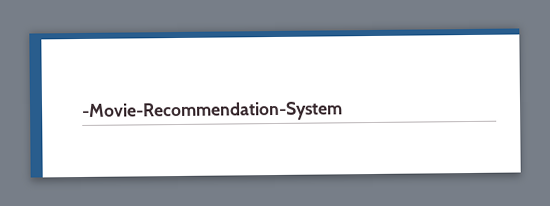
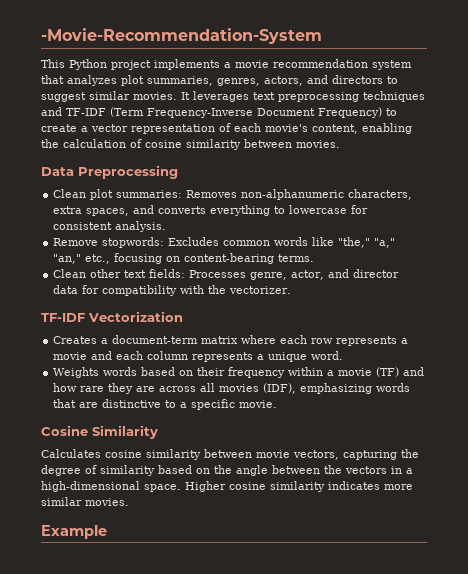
(343, 111) none -> [41,59,412,70] [41,75,398,86] [41,91,425,102] [41,107,397,118] [41,123,412,134] [41,139,340,150] [41,165,178,179] [53,189,413,200] [53,205,369,216] [53,221,167,232] [53,237,396,248] [53,253,315,264] [53,269,400,280] [53,285,292,296] [41,311,183,322] [53,335,409,346] [53,351,344,362] [53,367,425,378] [53,383,411,394] [53,399,278,410] [41,425,158,439] [41,449,419,460] [41,465,413,476] [41,481,413,492] [41,497,129,506] [41,525,107,539] // This Python project implements a movie recommendation system that analyzes plot summaries, genres, actors, and directors to suggest similar movies. It leverages text preprocessing techniques and TF-IDF (Term Frequency-Inverse Document Frequency) to create a vector representation of each movie's content, enabling the calculation of cosine similarity between movies. // Data Preprocessing // Clean plot summaries: Removes non-alphanumeric characters, extra spaces, and converts everything to lowercase for consistent analysis. // Remove stopwords: Excludes common words like "the," "a," "an," etc., focusing on content-bearing terms. // Clean other text fields: Processes genre, actor, and director data for compatibility with the vectorizer. // TF-IDF Vectorization // Creates a document-term matrix where each row represents a movie and each column represents a unique word. // Weights words based on their frequency within a movie (TF) and how rare they are across all movies (IDF), emphasizing words that are distinctive to a specific movie. // Cosine Similarity // Calculates cosine similarity between movie vectors, capturing the degree of similarity based on the angle between the vectors in a high-dimensional space. Higher cosine similarity indicates more similar movies. // Example

